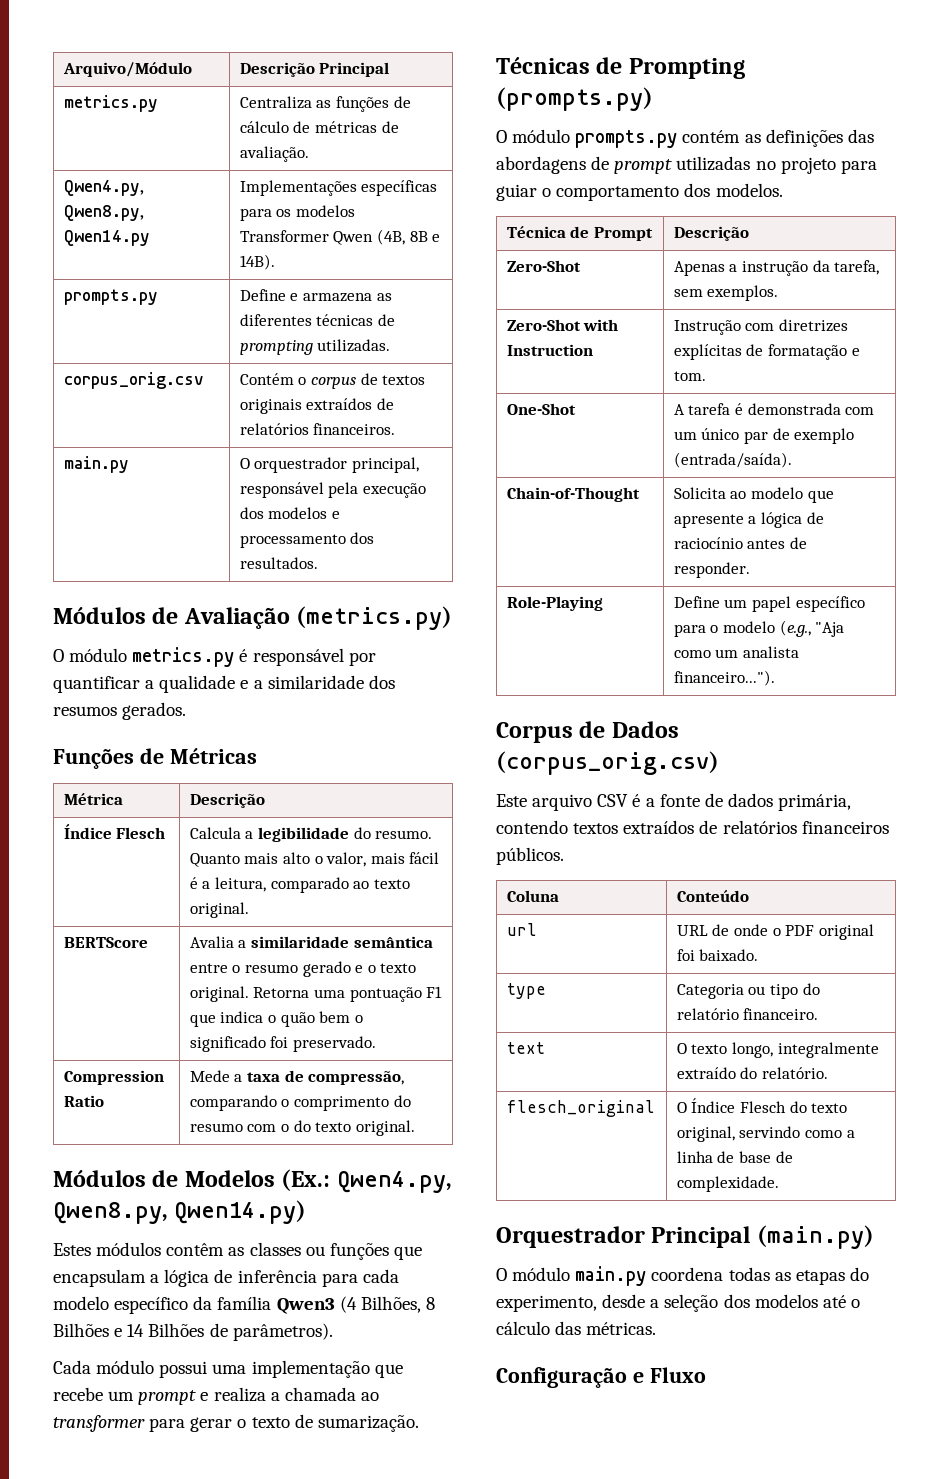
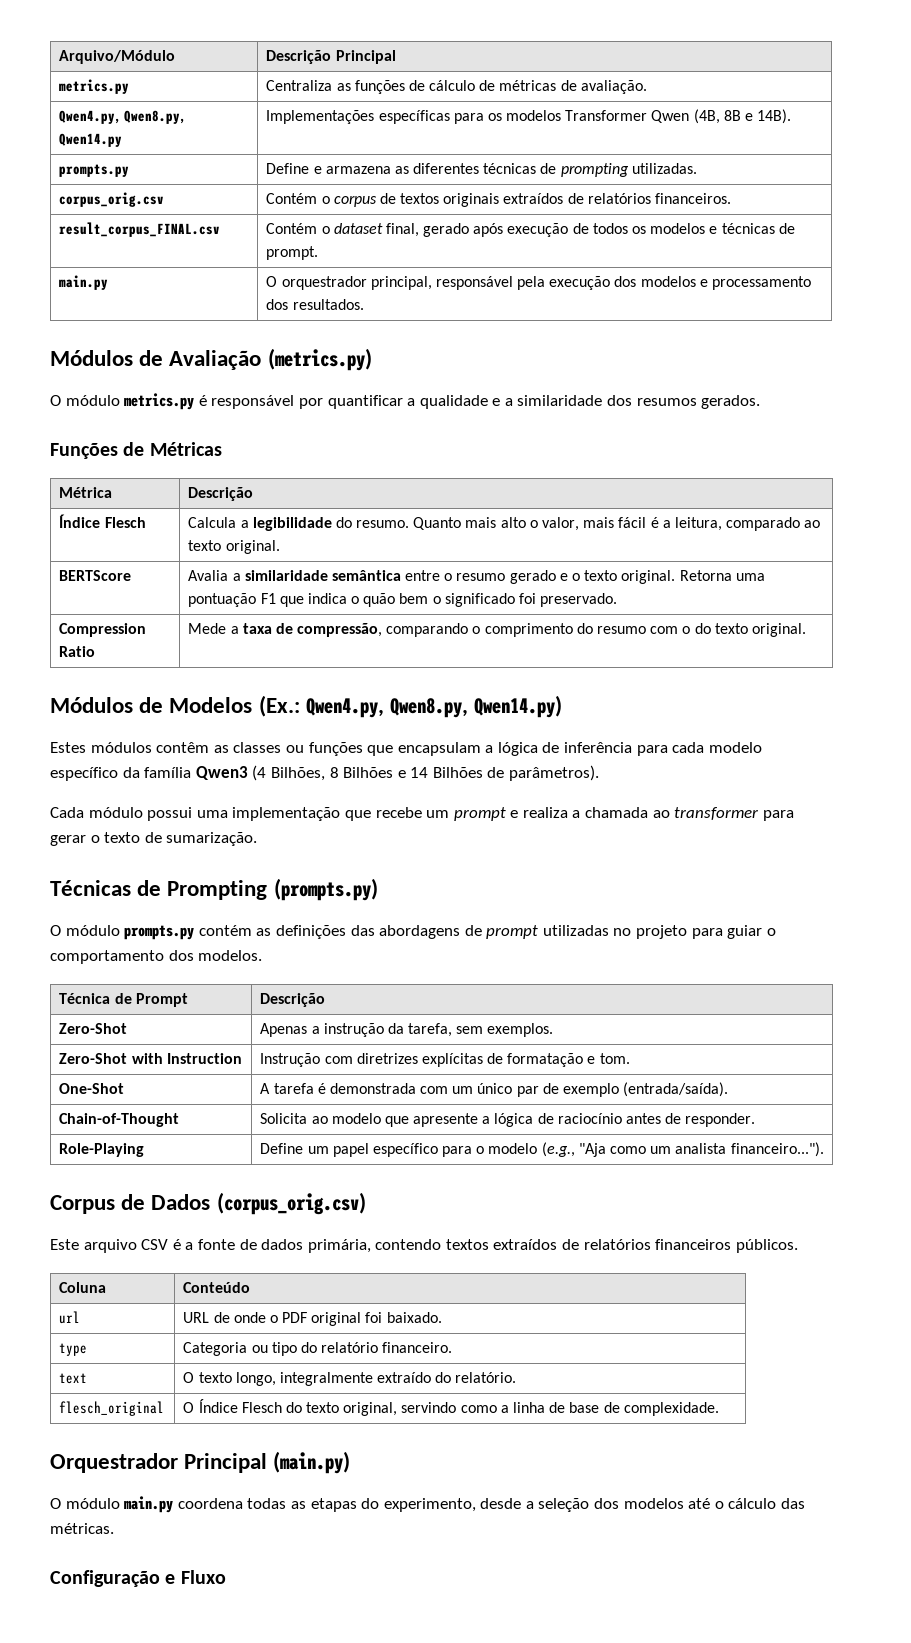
(396, 429) none -> [59,222,221,237] [266,223,795,237] [266,246,319,260] // result_corpus_FINAL.csv | Contém o dataset final, gerado após execução de todos os modelos e técnicas de prompt.

